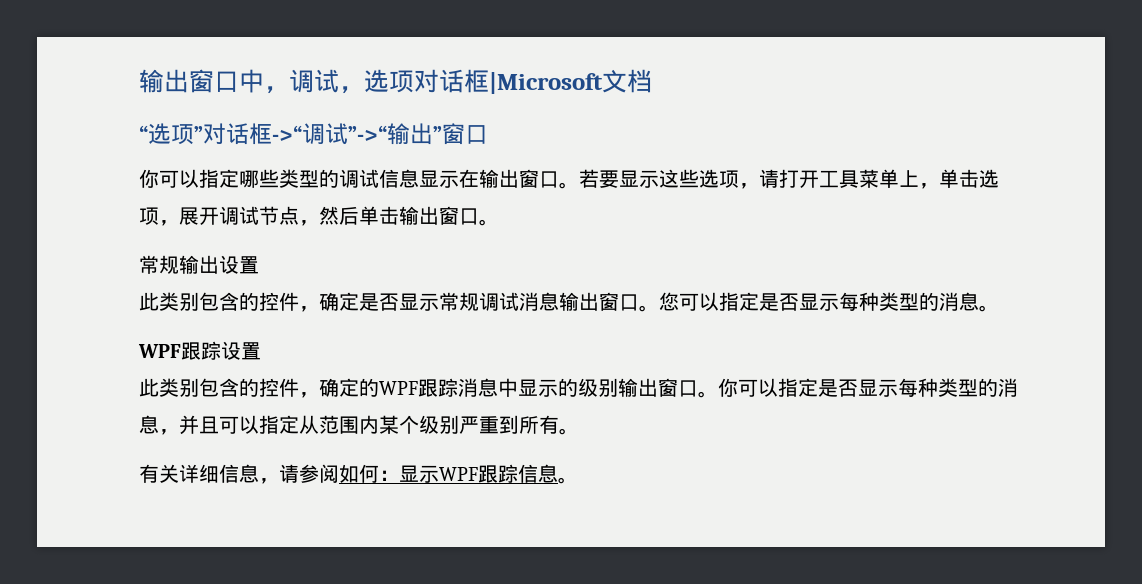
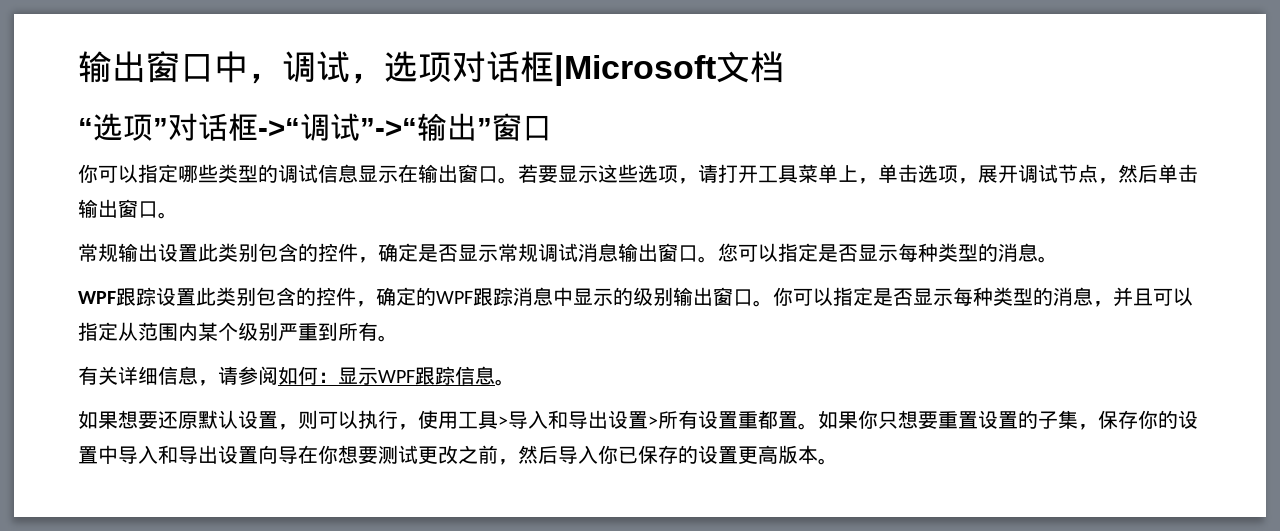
(259, 265) // -> (198, 253) none
(261, 351) // -> (196, 297) none
(578, 480) none -> [78,410,1198,430] [78,445,838,465] // 如果想要还原默认设置，则可以执行，使用工具>导入和导出设置>所有设置重都置。如果你只想要重置设置的子集，保存你的设置中导入和导出设置向导在你想要测试更改之前，然后导入你已保存的设置更高版本。

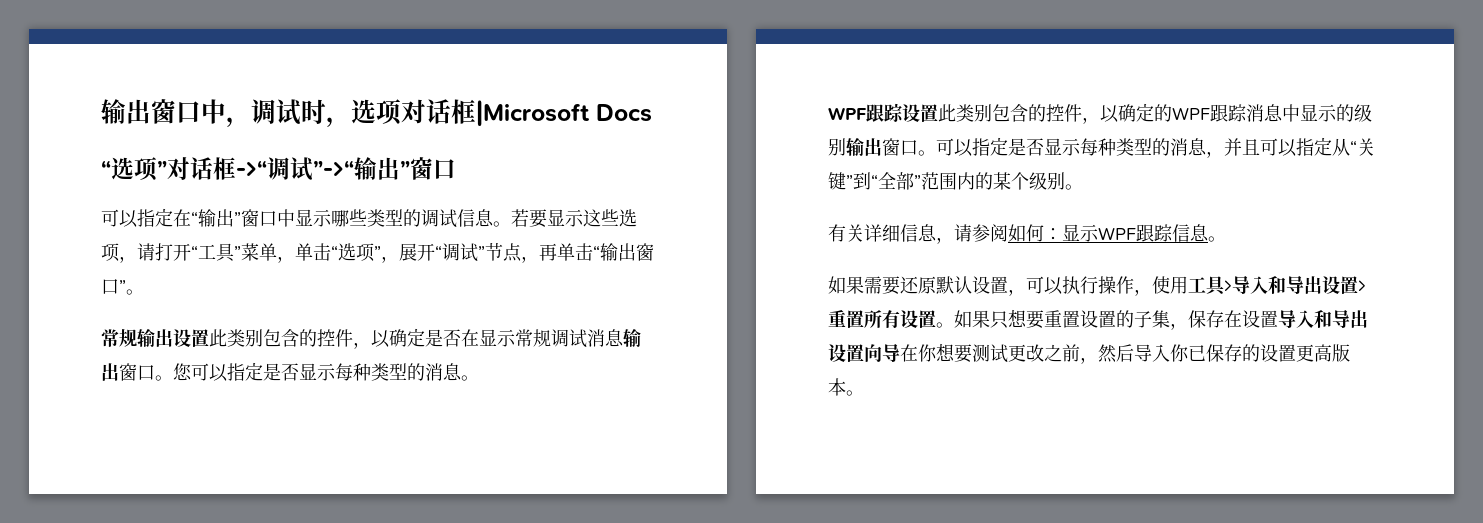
(350, 67) none -> [301,99,326,124] 时
[716,51,784,83] 文档 -> [596,104,652,122] Docs
[78,164,178,183] 你可以指定 -> [101,208,332,228] 可以指定在“输出”窗口中显示
[358,164,498,183] 显示在输出窗口 -> (494, 218) none
[758,164,1198,184] [78,199,158,218] 工具菜单上，单击选项，展开调试节点，然后单击输出窗口 -> [191,243,654,263] [101,279,126,294] “工具”菜单，单击“选项”，展开“调试”节点，再单击“输出窗口”
(378, 260) none -> [371,330,390,348] 以
(458, 253) none -> [461,329,479,347] 在
(376, 304) none -> [1100,105,1119,123] 以
[773,287,793,306] 你 -> (936, 153) none
[138,322,378,341] 范围内某个级别严重到所有 -> [1350,138,1375,156] [828,172,1065,190] “关键”到“全部”范围内的某个级别
[118,410,138,429] 想 -> [864,276,882,294] 需
[298,410,318,429] 则 -> (1026, 292) none
(398, 419) none -> [1098,276,1134,294] 操作
(658, 421) none -> [828,310,864,328] 重置
[738,410,878,430] 重都置。如果你 -> [936,310,990,328] 。如果
[1138,410,1198,429] [78,445,118,464] 你的设置中 -> [1224,310,1278,328] 在设置

